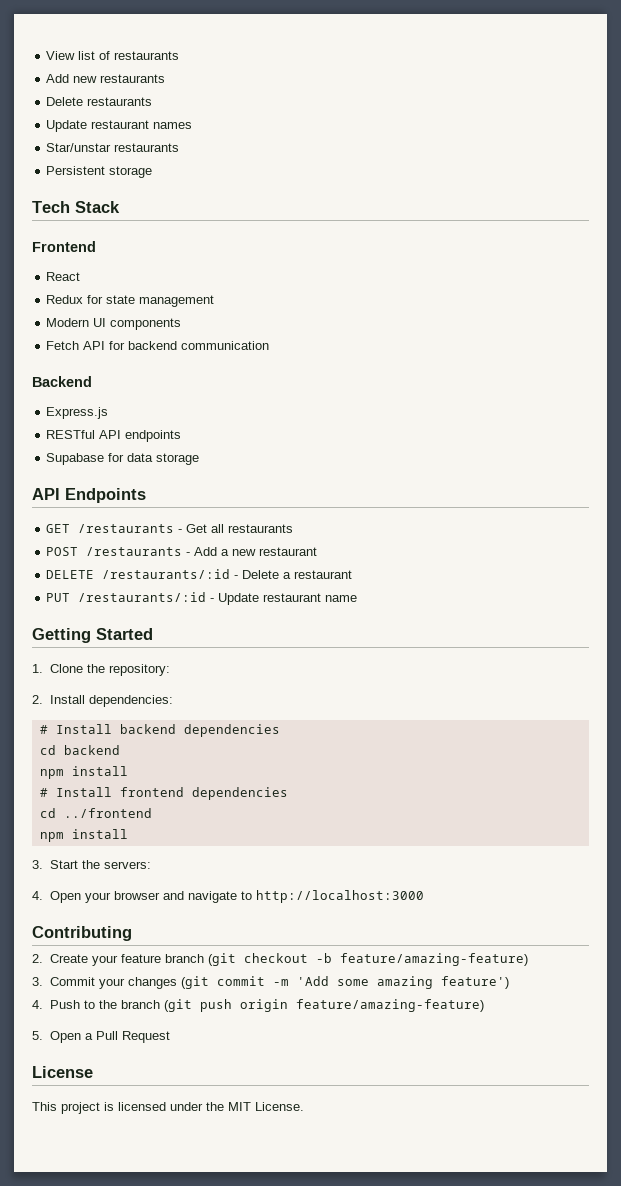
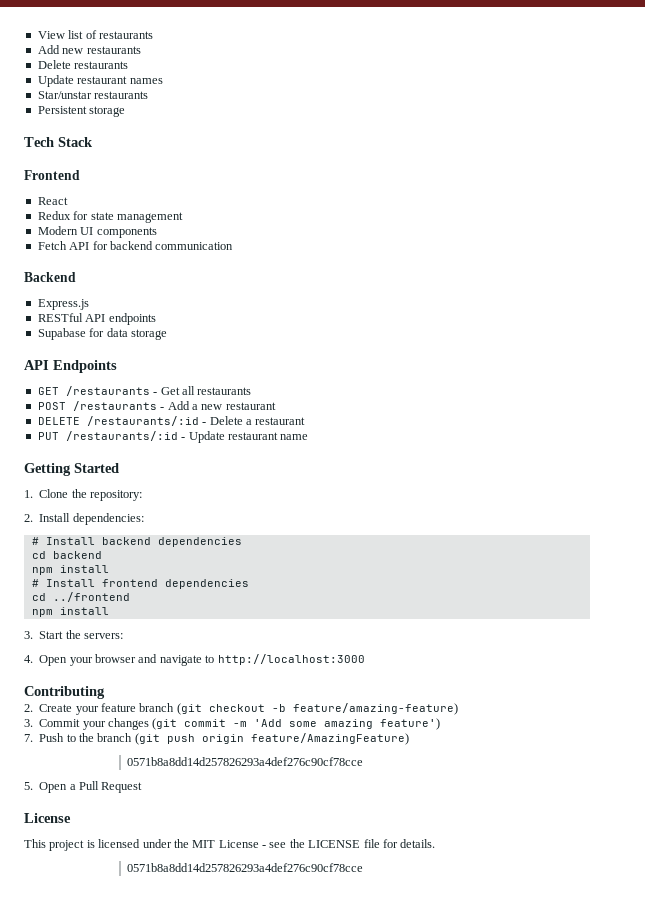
[32,1000,43,1009] 4. -> [24,734,33,742] 7.
[295,999,484,1012] feature/amazing-feature) -> [250,733,409,745] [127,757,364,766] feature/AmazingFeature) // 0571b8a8dd14d257826293a4def276c90cf78cce
[255,1102,304,1111] License. -> [218,839,436,848] [127,863,364,872] License - see the LICENSE file for details. // 0571b8a8dd14d257826293a4def276c90cf78cce

